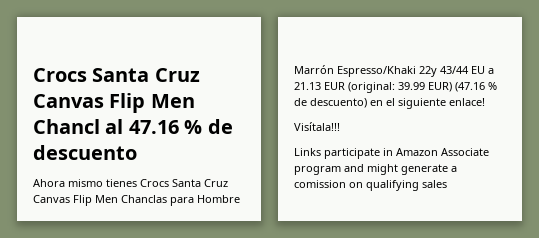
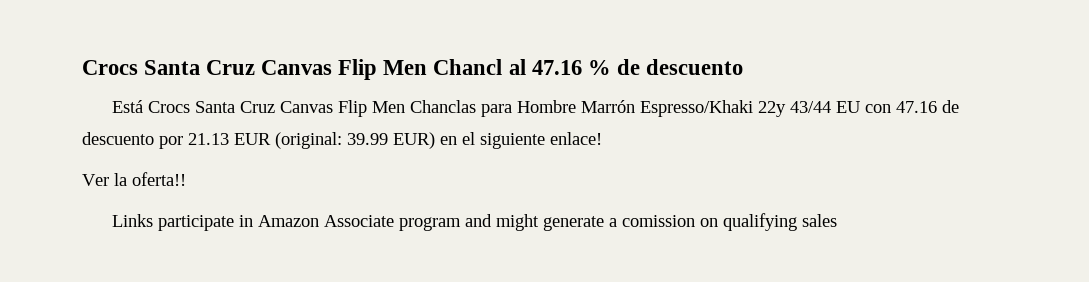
[33,179,137,187] Ahora mismo tienes -> [112,100,144,113] Está
[488,68,494,74] a -> [865,100,960,113] [82,132,183,149] con 47.16 de descuento por
[455,82,497,92] [294,98,367,108] (47.16 % de descuento) -> (435, 140) none
[294,122,340,131] Visítala!!! -> [82,172,186,186] Ver la oferta!!

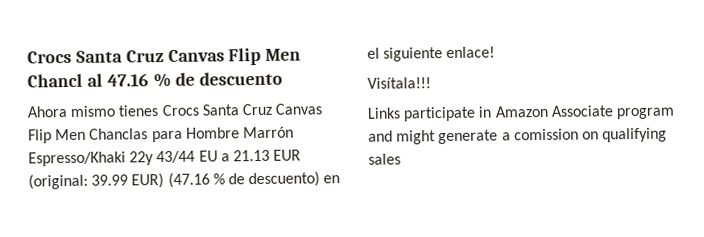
[112,100,144,113] Está -> [27,105,159,118] Ahora mismo tienes
[865,100,960,113] [82,132,183,149] con 47.16 de descuento por -> [220,153,230,162] a
(435, 140) none -> [167,171,321,188] (47.16 % de descuento)
[82,172,186,186] Ver la oferta!! -> [367,77,431,89] Visítala!!!

